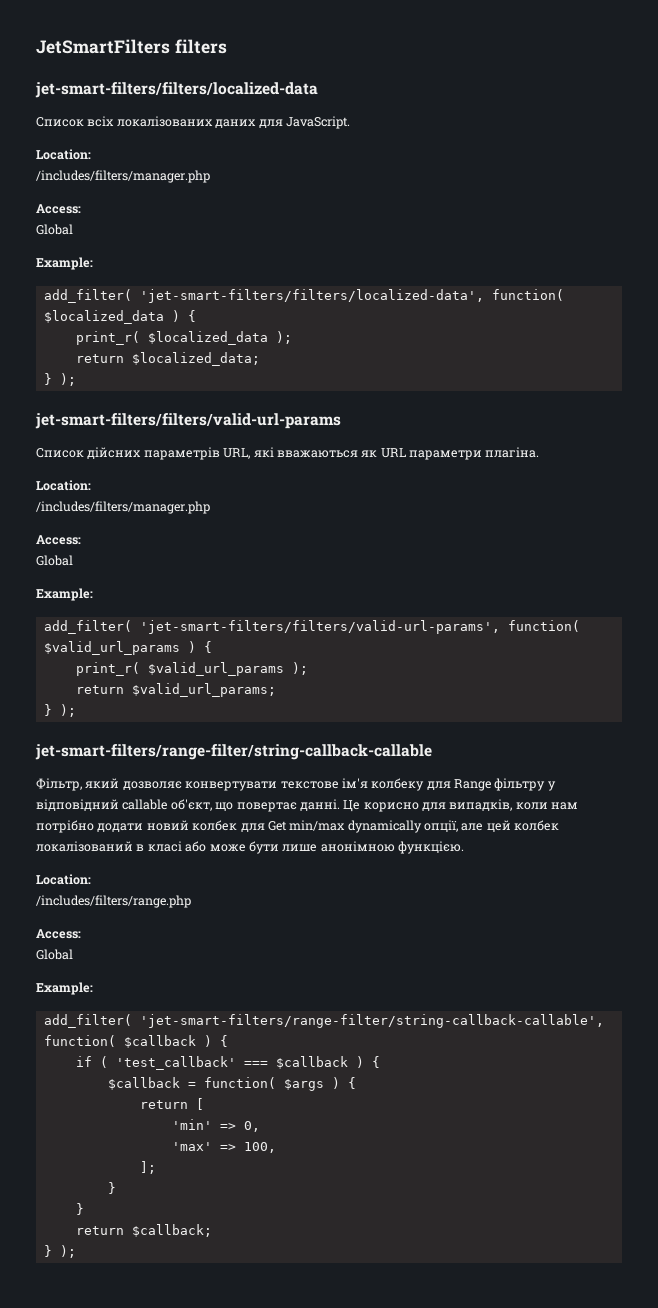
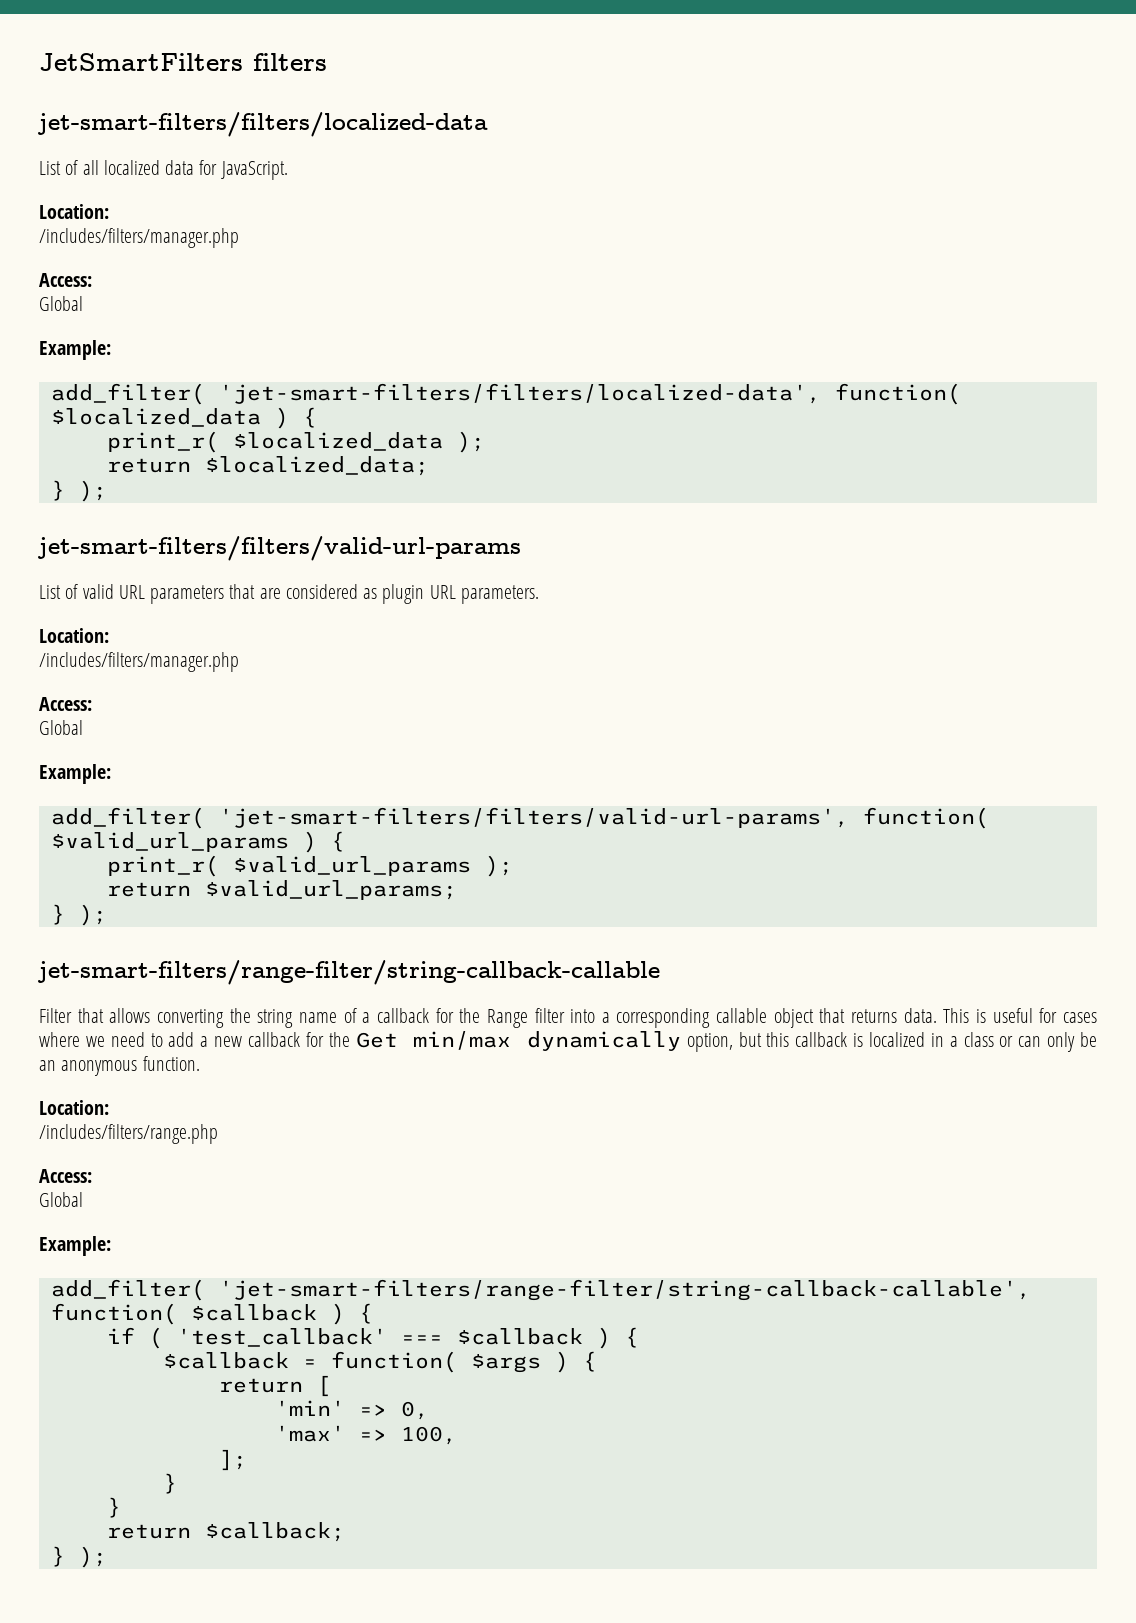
[36,116,283,128] Список всіх локалізованих даних для -> [39,160,218,175] List of all localized data for
[36,447,540,460] Список дійсних параметрів URL, які вважаються як URL параметри плагіна. -> [39,584,539,604] List of valid URL parameters that are considered as plugin URL parameters.
[36,778,556,791] [36,799,579,812] [36,820,560,833] [36,841,464,854] Фільтр, який дозволяє конвертувати текстове ім'я колбеку для Range фільтру у відповідний callable об'єкт, що повертає данні. Це корисно для випадків, коли нам потрібно додати новий колбек для Get min/max dynamically опції, але цей колбек локалізований в класі або може бути лише анонімною функцією. -> [39,1008,1098,1028] [39,1031,1097,1052] [39,1056,200,1076] Filter that allows converting the string name of a callback for the Range filter into a corresponding callable object that returns data. This is useful for cases where we need to add a new callback for the Get min/max dynamically option, but this callback is localized in a class or can only be an anonymous function.

